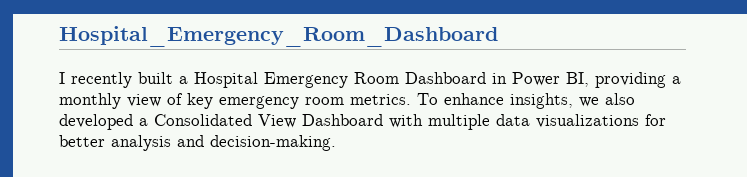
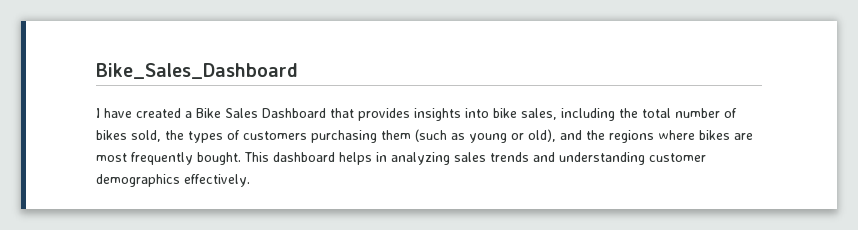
[59,26,498,47] Hospital_Emergency_Room_Dashboard -> [96,63,298,79] Bike_Sales_Dashboard
[71,72,681,88] [59,93,635,109] [59,114,666,130] [59,135,336,151] recently built a Hospital Emergency Room Dashboard in Power BI, providing a monthly view of key emergency room metrics. To enhance insights, we also developed a Consolidated View Dashboard with multiple data visualizations for better analysis and decision-making. -> [104,108,737,121] [96,129,753,143] [96,152,706,165] [96,174,250,187] have created a Bike Sales Dashboard that provides insights into bike sales, including the total number of bikes sold, the types of customers purchasing them (such as young or old), and the regions where bikes are most frequently bought. This dashboard helps in analyzing sales trends and understanding customer demographics effectively.

